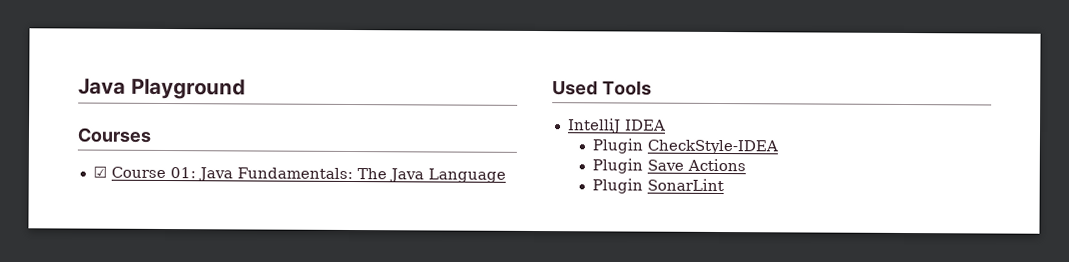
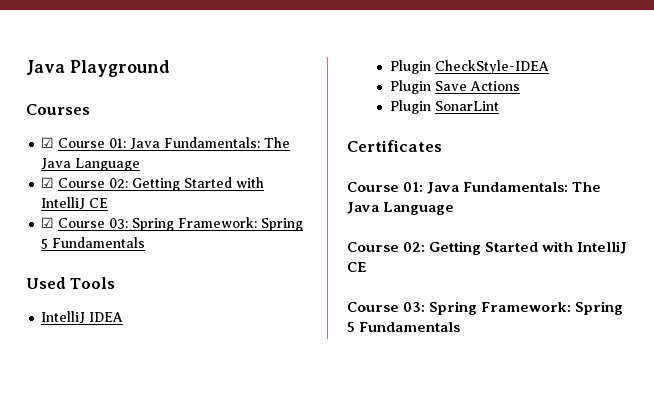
(506, 175) none -> [41,177,265,191] [41,197,109,210] [41,217,304,231] [41,237,146,249] // ☑ Course 02: Getting Started with IntelliJ CE // ☑ Course 03: Spring Framework: Spring 5 Fundamentals
(724, 185) none -> [347,140,442,152] [347,182,602,194] [347,202,455,215] [347,241,628,255] [347,262,366,272] [347,301,624,315] [347,322,461,332] // Certificates // Course 01: Java Fundamentals: The Java Language // Course 02: Getting Started with IntelliJ CE // Course 03: Spring Framework: Spring 5 Fundamentals

